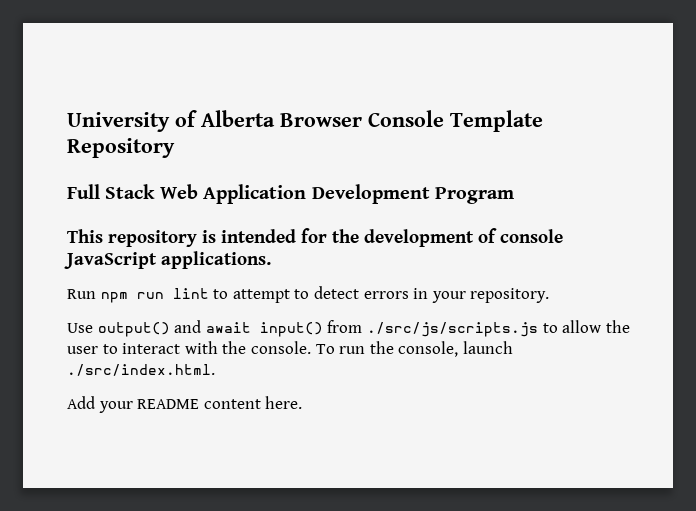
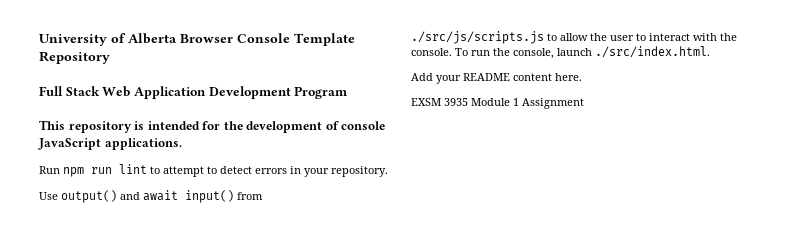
(303, 402) none -> [411,98,584,109] // EXSM 3935 Module 1 Assignment

